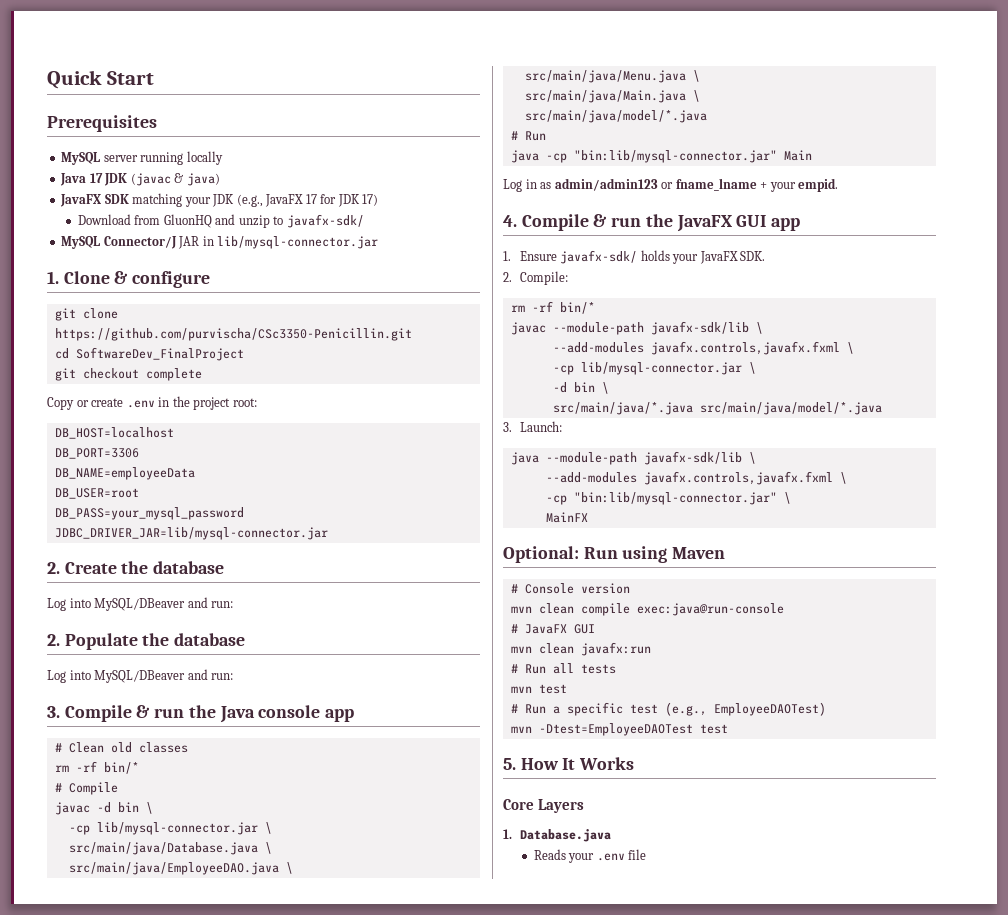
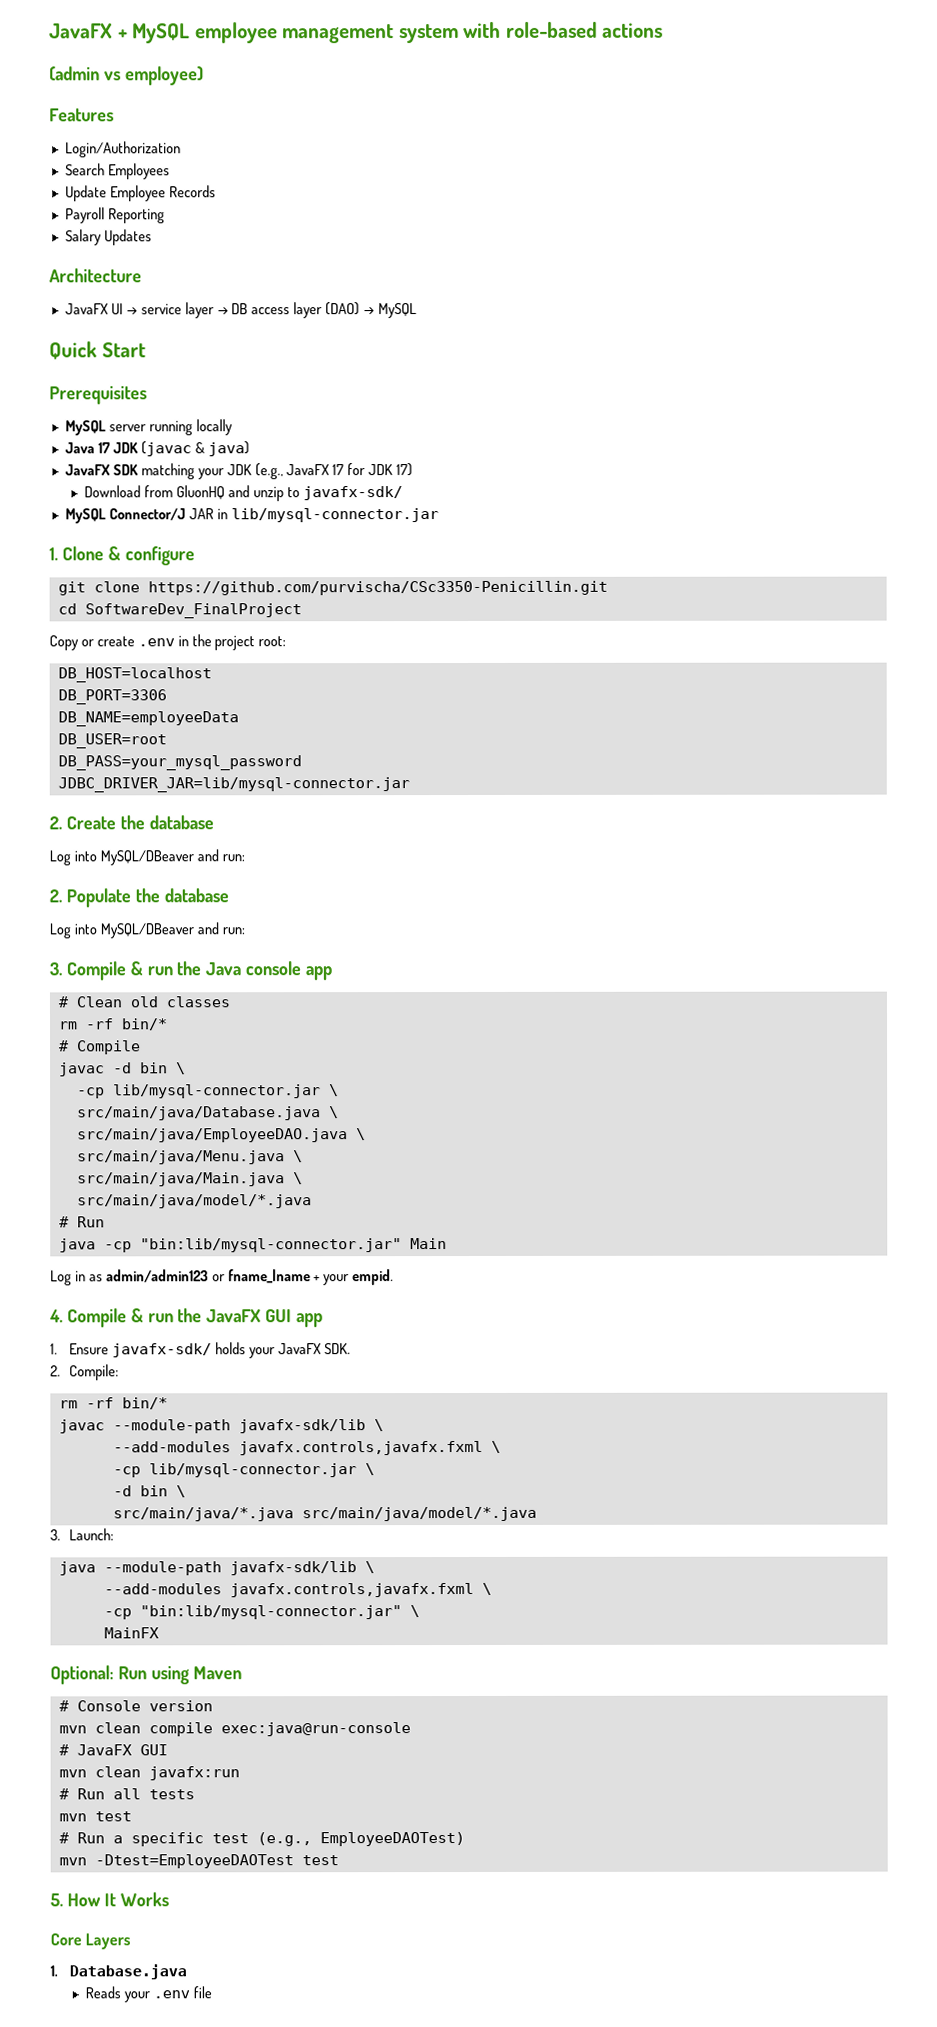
(47, 79) none -> [49,21,664,44] [49,66,204,86] [49,108,114,122] [64,141,181,158] [64,163,170,180] [64,185,216,202] [64,207,165,224] [64,229,152,246] [49,268,142,283] [64,302,418,319] JavaFX + MySQL employee management system with role-based actions // (admin vs employee) // Features // Login/Authorization // Search Employees // Update Employee Records // Payroll Reporting // Salary Updates // Architecture // JavaFX UI → service layer → DB access layer (DAO) → MySQL //
[54,368,202,381] // git checkout complete -> (302, 611) none

